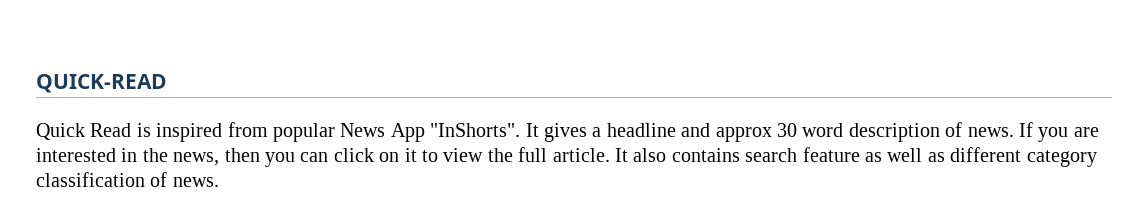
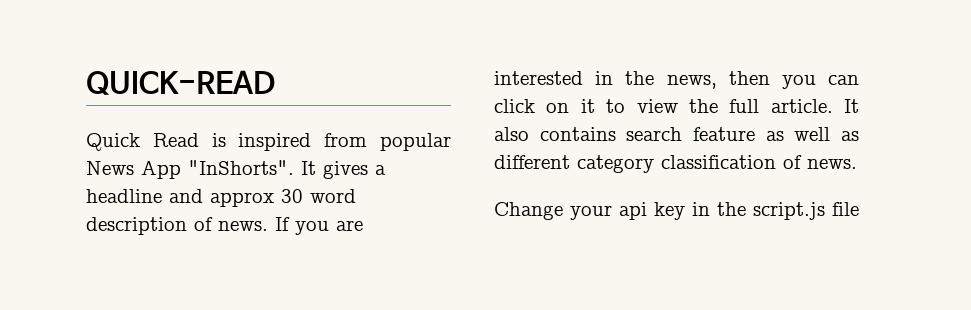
(219, 182) none -> [494,202,859,220] // Change your api key in the script.js file

